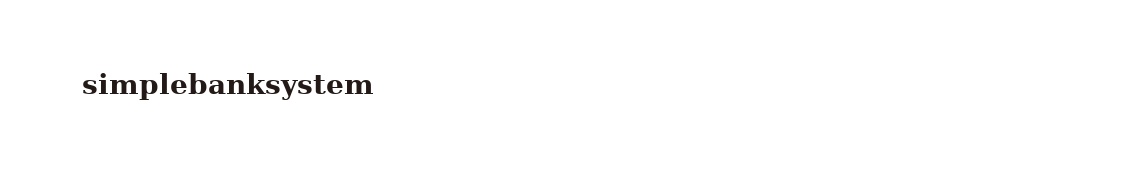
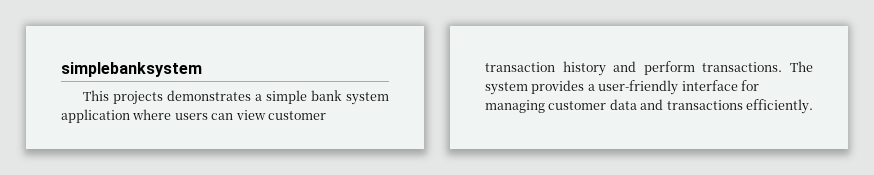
(374, 86) none -> [82,90,389,105] [61,109,326,123] [485,61,813,76] [485,80,759,95] [485,99,813,114] // This projects demonstrates a simple bank system application where users can view customer transaction history and perform transactions. The system provides a user-friendly interface for managing customer data and transactions efficiently.

